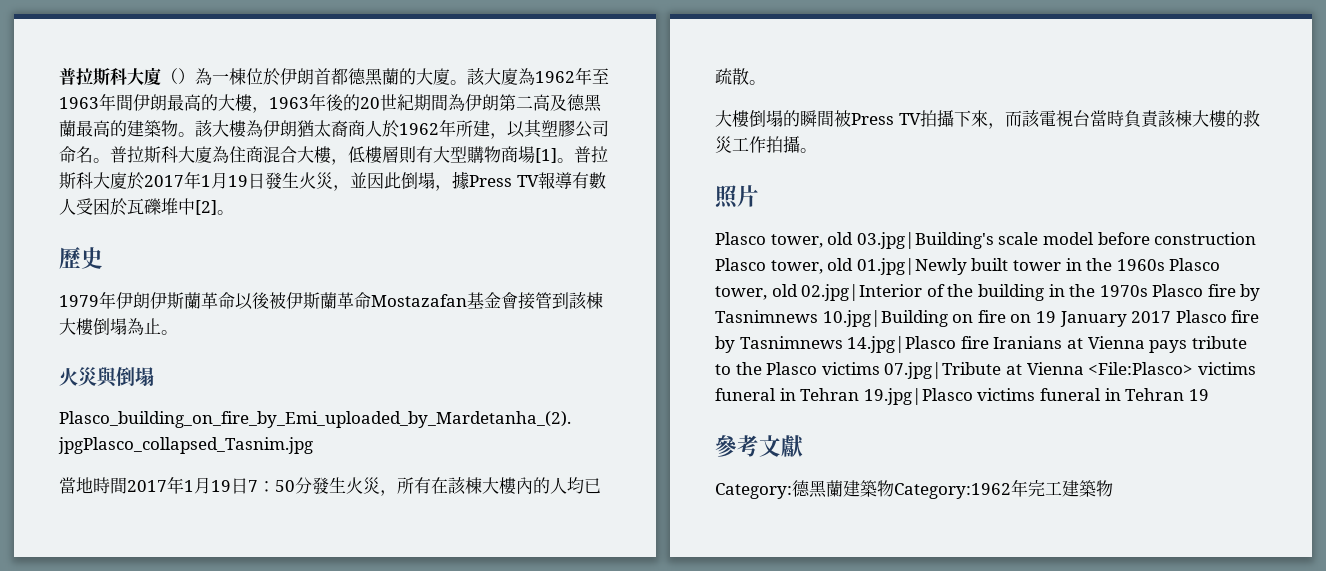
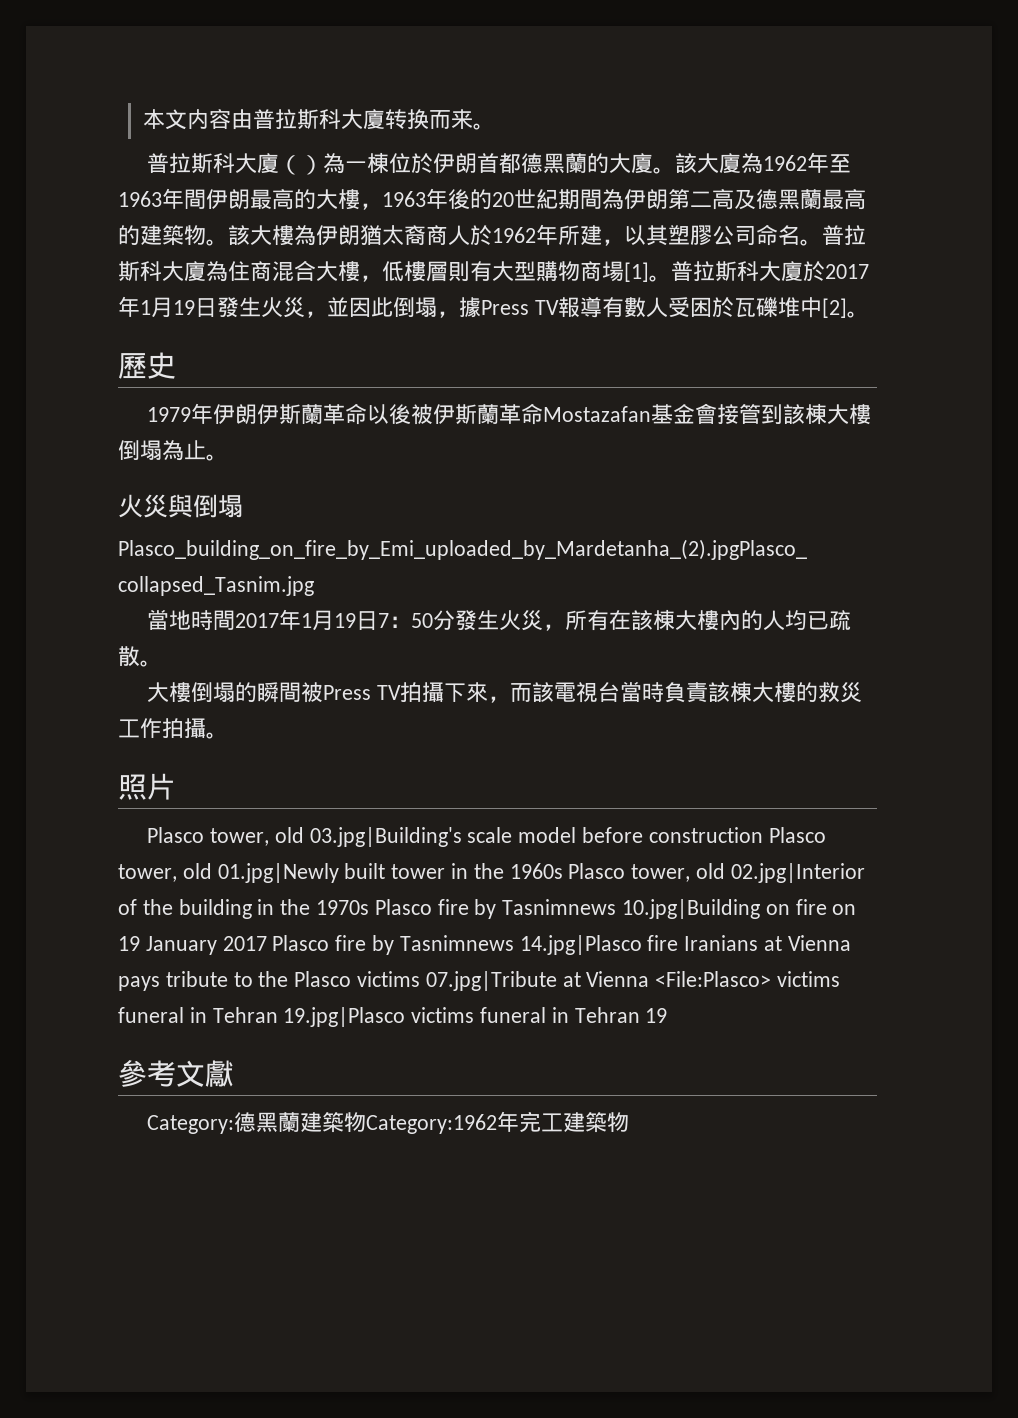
(59, 76) none -> [143,109,496,130] 本文内容由普拉斯科大廈转换而来。 //

